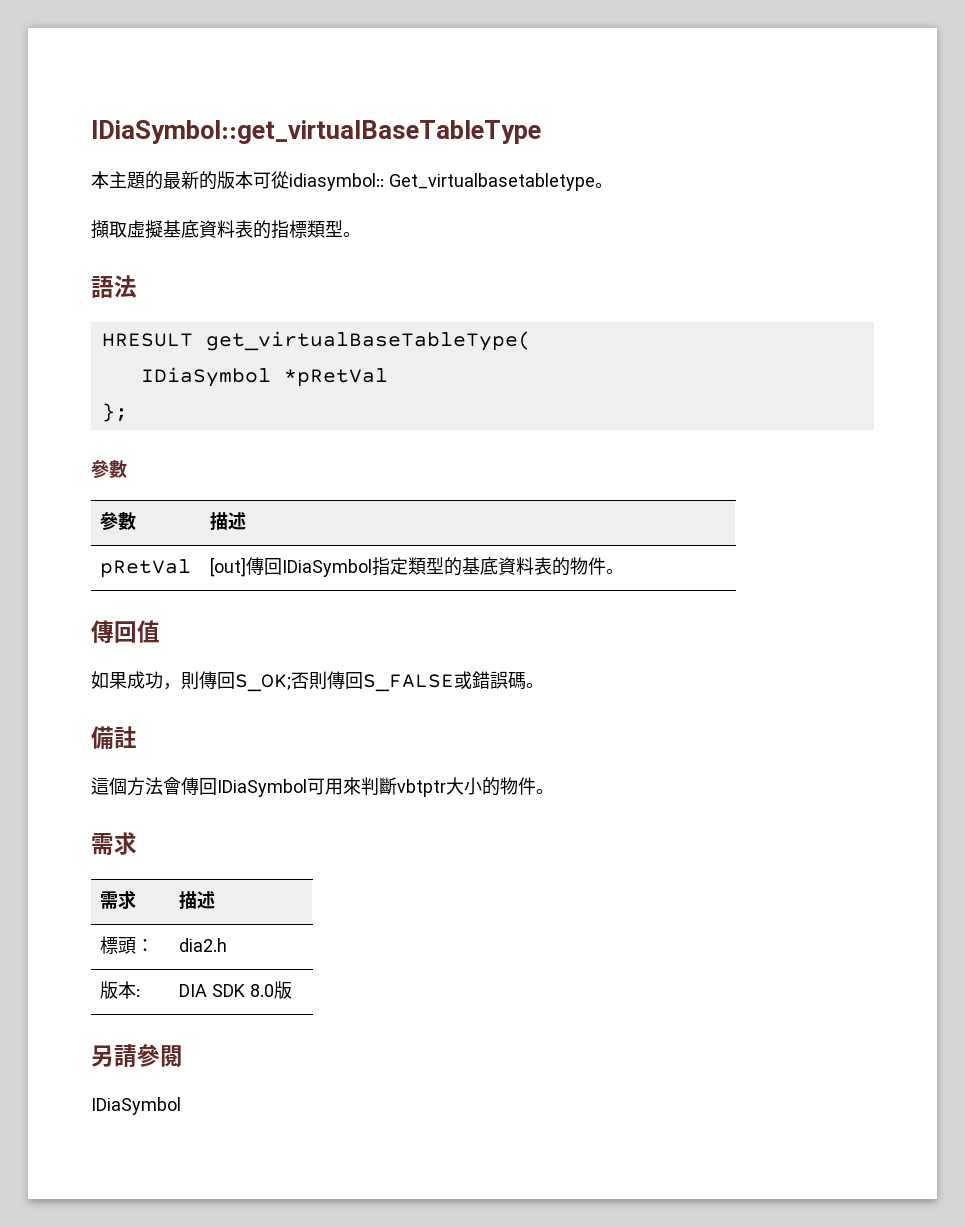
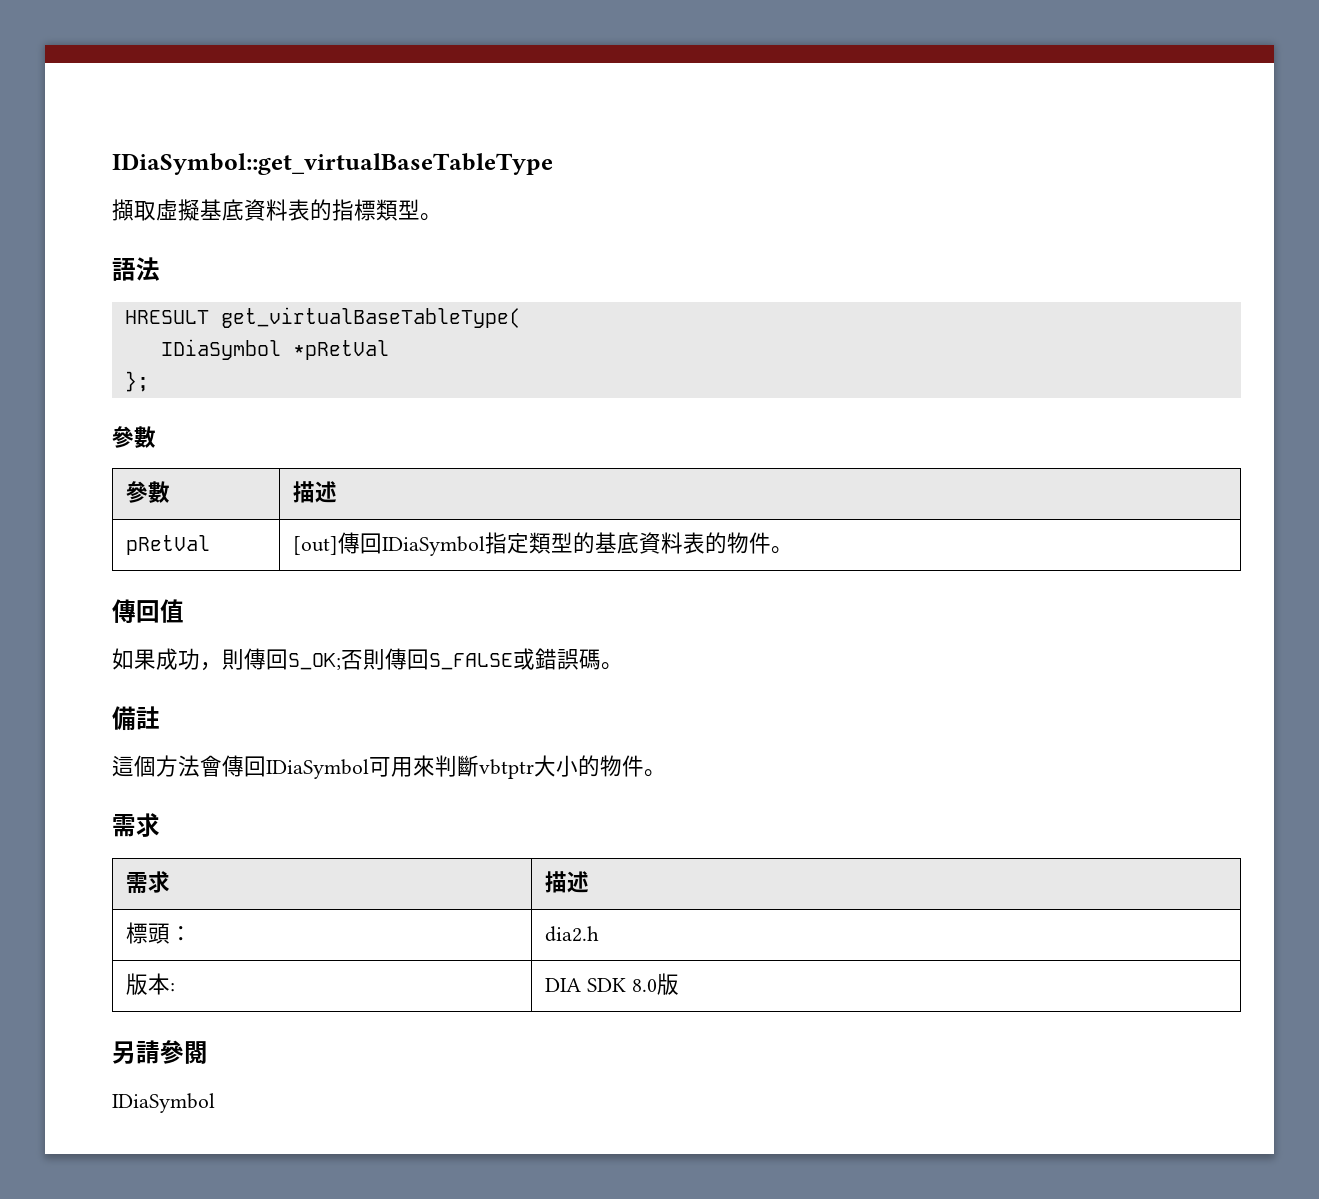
[91,171,613,191] // 本主題的最新的版本可從idiasymbol:: Get_virtualbasetabletype。 -> (553, 164) none

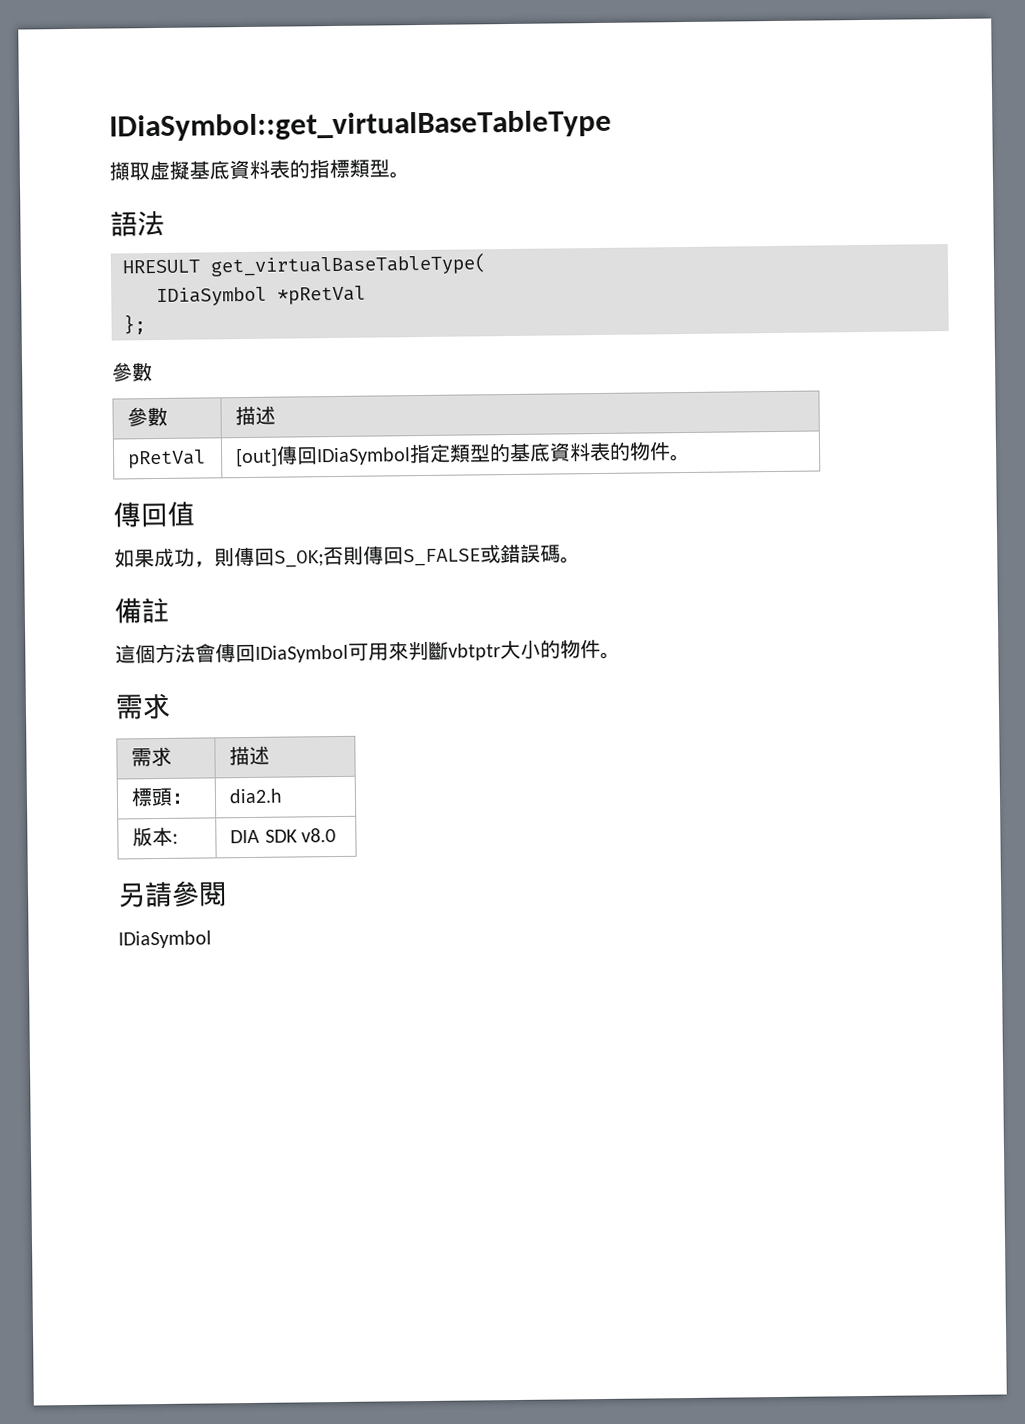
[631,973,679,995] 8.0版 -> [301,828,337,843] v8.0

